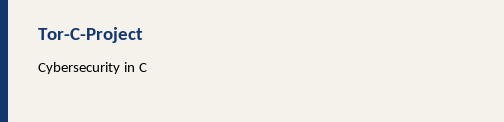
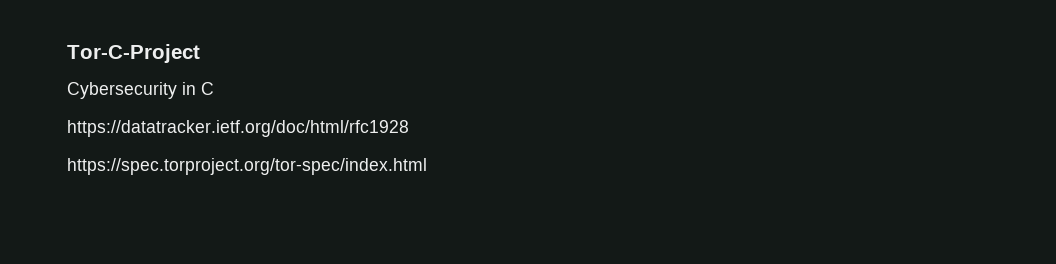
(147, 67) none -> [67,120,409,137] [67,158,427,175] // https://datatracker.ietf.org/doc/html/rfc1928 // https://spec.torproject.org/tor-spec/index.html

